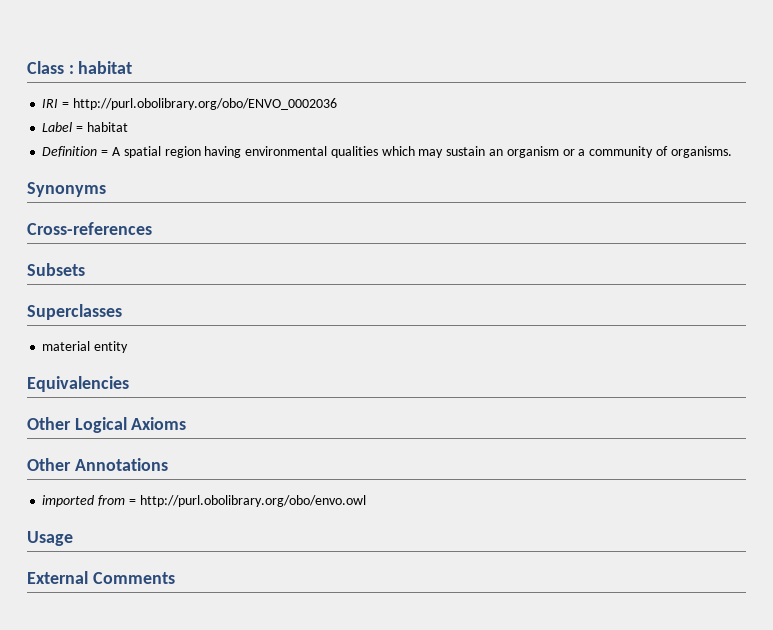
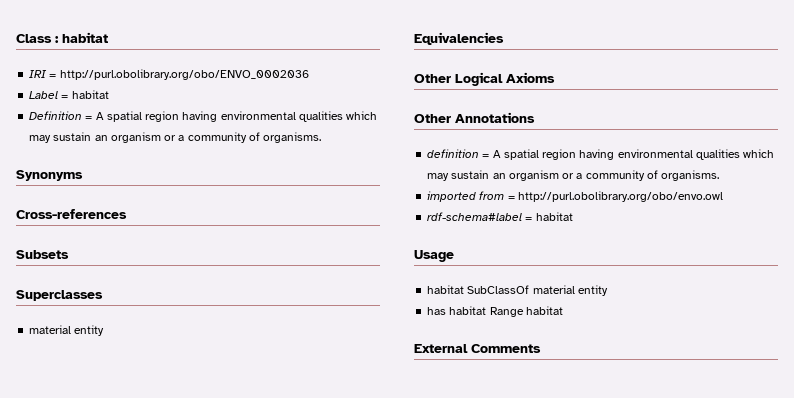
[42,495,366,507] [27,531,73,546] imported from = http://purl.obolibrary.org/obo/envo.owl // Usage -> [427,149,775,160] [427,170,720,181] [427,191,723,202] [427,212,573,221] [414,250,454,262] [427,285,608,296] [427,306,563,317] definition = A spatial region having environmental qualities which may sustain an organism or a community of organisms. // imported from = http://purl.obolibrary.org/obo/envo.owl // rdf-schema#label = habitat // Usage // habitat SubClassOf material entity // has habitat Range habitat

